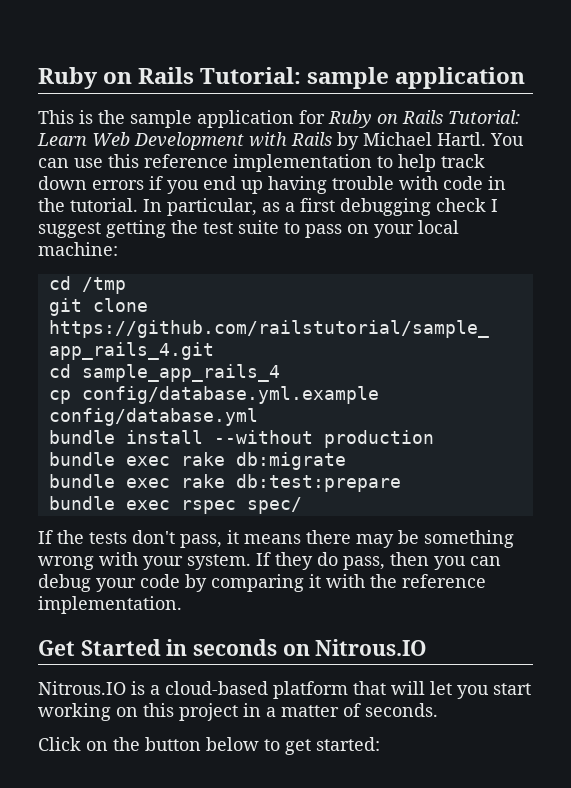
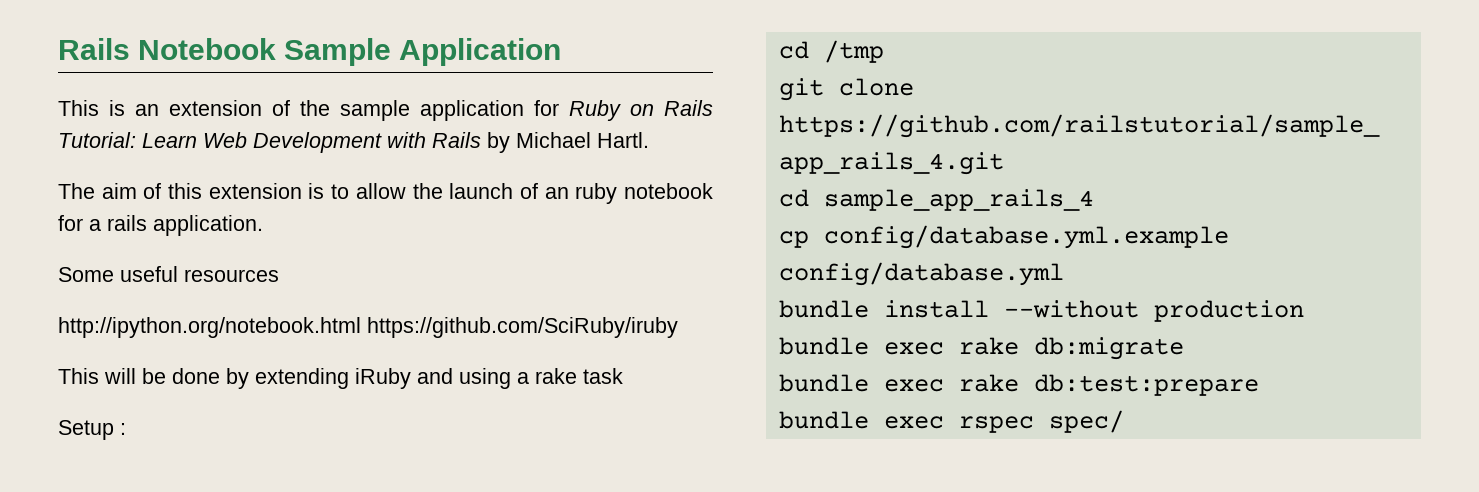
[38,67,526,89] Ruby on Rails Tutorial: sample application -> [58,38,562,66] Rails Notebook Sample Application
(93, 117) none -> [135,100,290,116] an extension of
[490,133,524,146] [38,154,485,172] [38,176,506,194] [38,198,498,216] [38,220,459,238] [38,242,118,256] You can use this reference implementation to help track down errors if you end up having trouble with code in the tutorial. In particular, as a first debugging check I suggest getting the test suite to pass on your local machine: -> [58,183,713,204] [58,215,263,236] [58,266,279,282] [58,317,678,338] [58,368,623,389] [58,420,126,440] // The aim of this extension is to allow the launch of an ruby notebook for a rails application. // Some useful resources // http://ipython.org/notebook.html https://github.com/SciRuby/iruby // This will be done by extending iRuby and using a rake task // Setup :
[38,530,514,548] [38,552,501,570] [38,574,486,592] [38,596,182,614] [38,639,428,656] [38,681,531,699] [38,703,438,721] [38,737,380,755] // If the tests don't pass, it means there may be something wrong with your system. If they do pass, then you can debug your code by comparing it with the reference implementation. // Get Started in seconds on Nitrous.IO // Nitrous.IO is a cloud-based platform that will let you start working on this project in a matter of seconds. // Click on the button below to get started: -> (1124, 421) none

